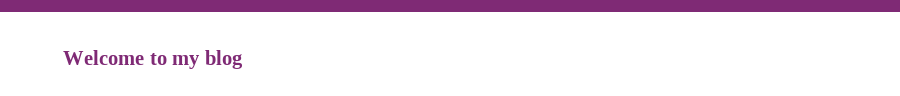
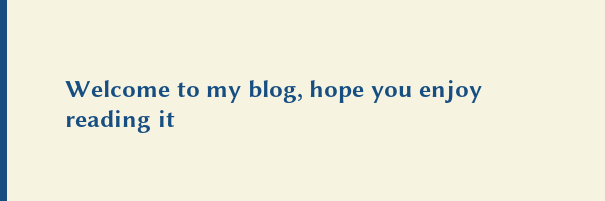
[204,50,243,69] blog -> [247,80,482,103] [65,110,175,133] blog, hope you enjoy reading it

